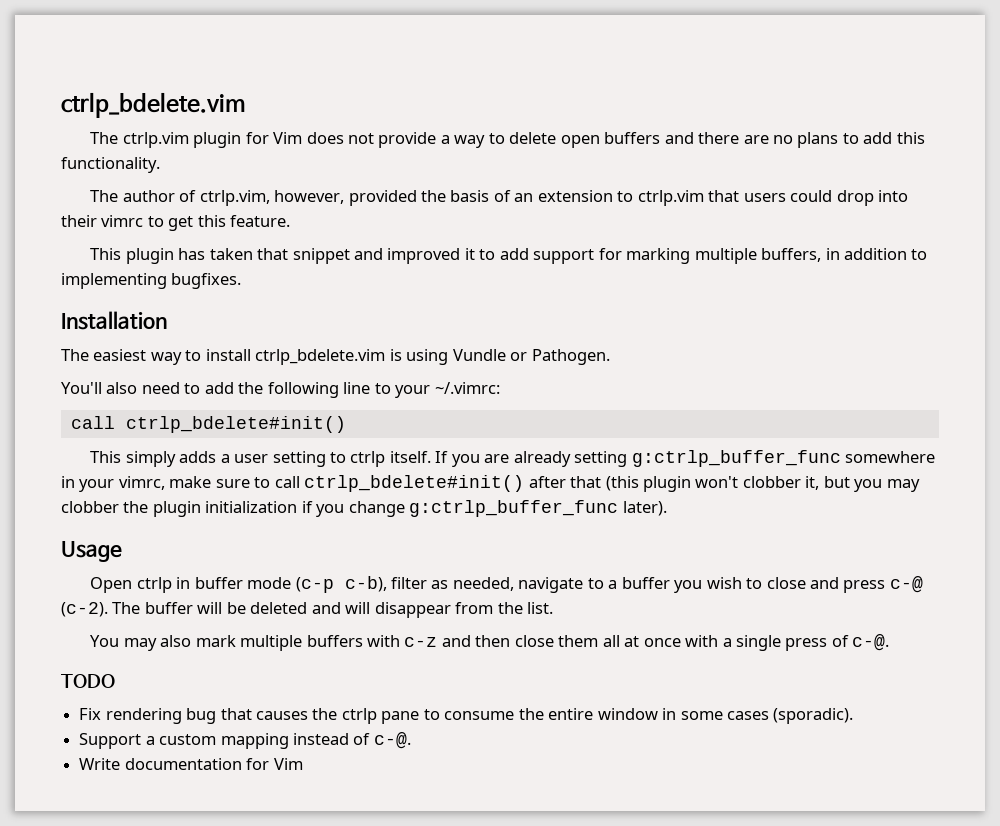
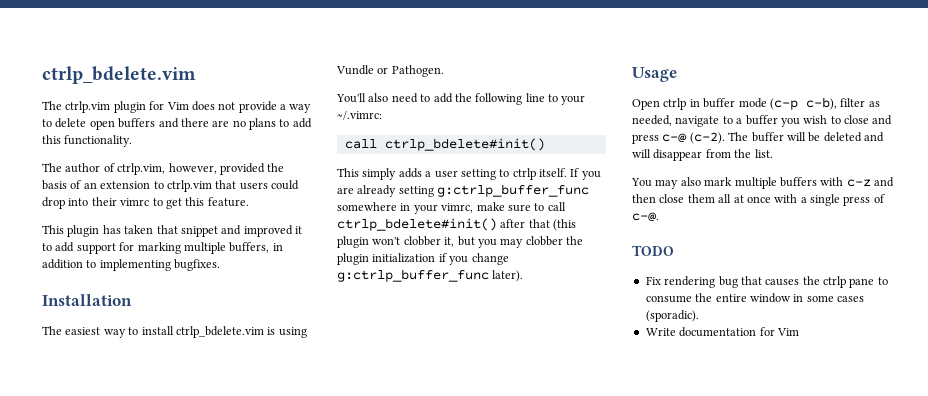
[79,732,411,749] // Support a custom mapping instead of c-@. -> (699, 316) none

